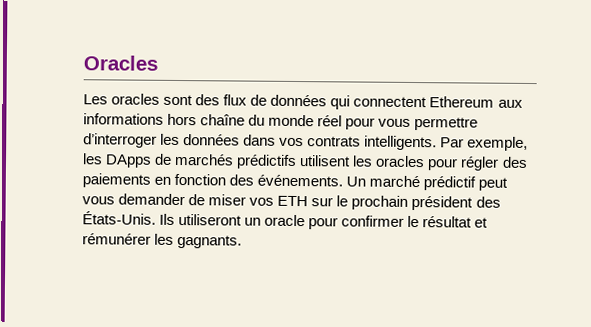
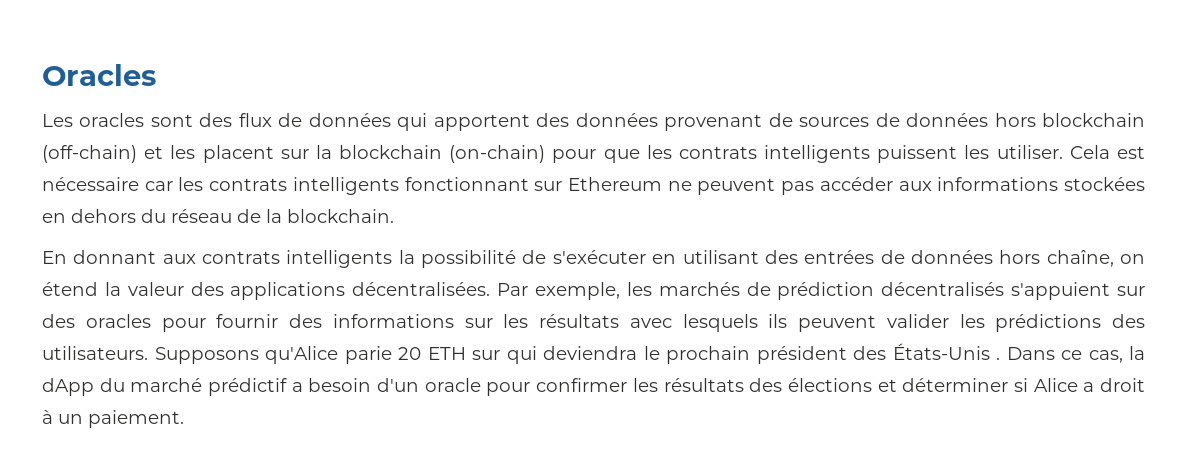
[353,96,523,108] [83,113,479,131] [83,133,529,151] [82,153,528,171] [82,173,509,191] [82,193,501,211] [82,211,489,230] [82,233,243,249] connectent Ethereum aux informations hors chaîne du monde réel pour vous permettre d’interroger les données dans vos contrats intelligents. Par exemple, les DApps de marchés prédictifs utilisent les oracles pour régler des paiements en fonction des événements. Un marché prédictif peut vous demander de miser vos ETH sur le prochain président des États-Unis. Ils utiliseront un oracle pour confirmer le résultat et rémunérer les gagnants. -> [433,113,1146,131] [42,145,1145,163] [42,177,1145,195] [42,209,394,223] [42,250,1146,268] [42,282,1146,300] [42,314,1145,332] [42,343,1145,364] [42,378,1146,396] [42,410,184,428] apportent des données provenant de sources de données hors blockchain (off-chain) et les placent sur la blockchain (on-chain) pour que les contrats intelligents puissent les utiliser. Cela est nécessaire car les contrats intelligents fonctionnant sur Ethereum ne peuvent pas accéder aux informations stockées en dehors du réseau de la blockchain. // En donnant aux contrats intelligents la possibilité de s'exécuter en utilisant des entrées de données hors chaîne, on étend la valeur des applications décentralisées. Par exemple, les marchés de prédiction décentralisés s'appuient sur des oracles pour fournir des informations sur les résultats avec lesquels ils peuvent valider les prédictions des utilisateurs. Supposons qu'Alice parie 20 ETH sur qui deviendra le prochain président des États-Unis . Dans ce cas, la dApp du marché prédictif a besoin d'un oracle pour confirmer les résultats des élections et déterminer si Alice a droit à un paiement.

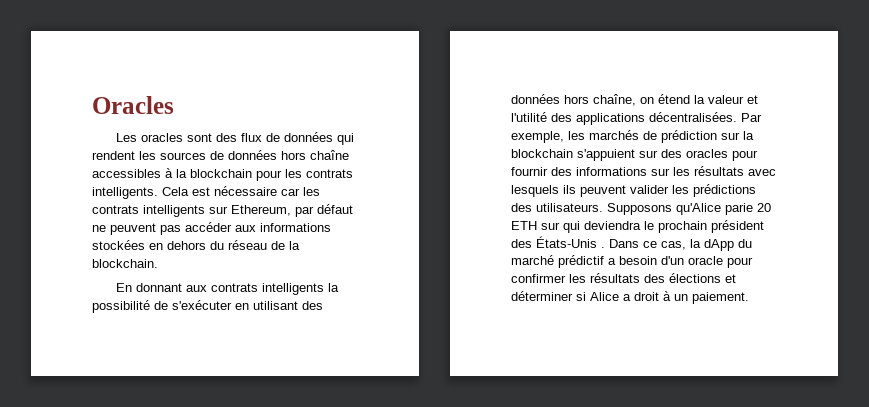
[433,113,1146,131] [42,145,1063,163] apportent des données provenant de sources de données hors blockchain (off-chain) et les placent sur la blockchain (on-chain) pour que les contrats intelligents puissent les utiliser. -> [92,150,349,160] [92,168,353,181] [92,187,158,199] rendent les sources de données hors chaîne accessibles à la blockchain pour les contrats intelligents.
[404,177,662,191] fonctionnant sur Ethereum -> [209,204,353,217] sur Ethereum, par défaut
[804,250,905,264] entrées de -> (323, 305) none
(184, 289) none -> [747,95,758,104] [511,112,547,122] et l'utilité
[881,282,1005,296] décentralisés -> [721,131,754,140] [511,149,573,158] sur la blockchain

